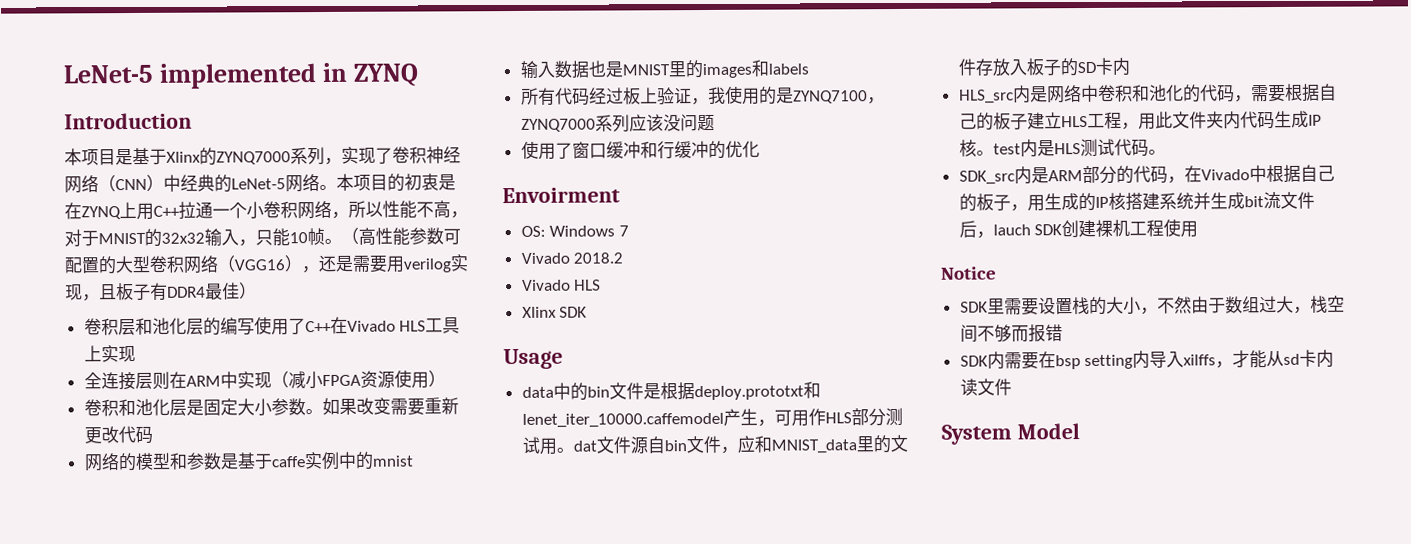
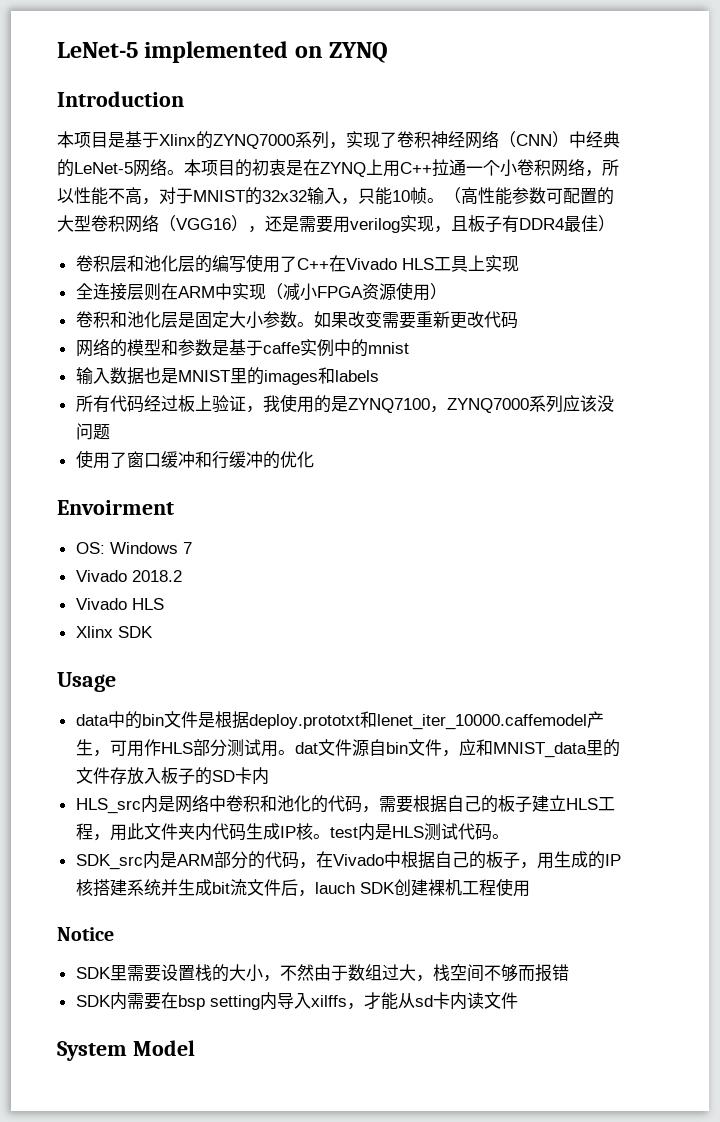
[321,62,347,83] in -> [294,46,323,58] on

